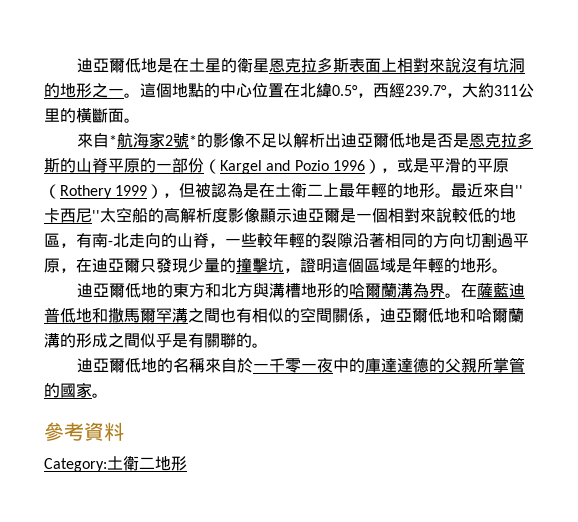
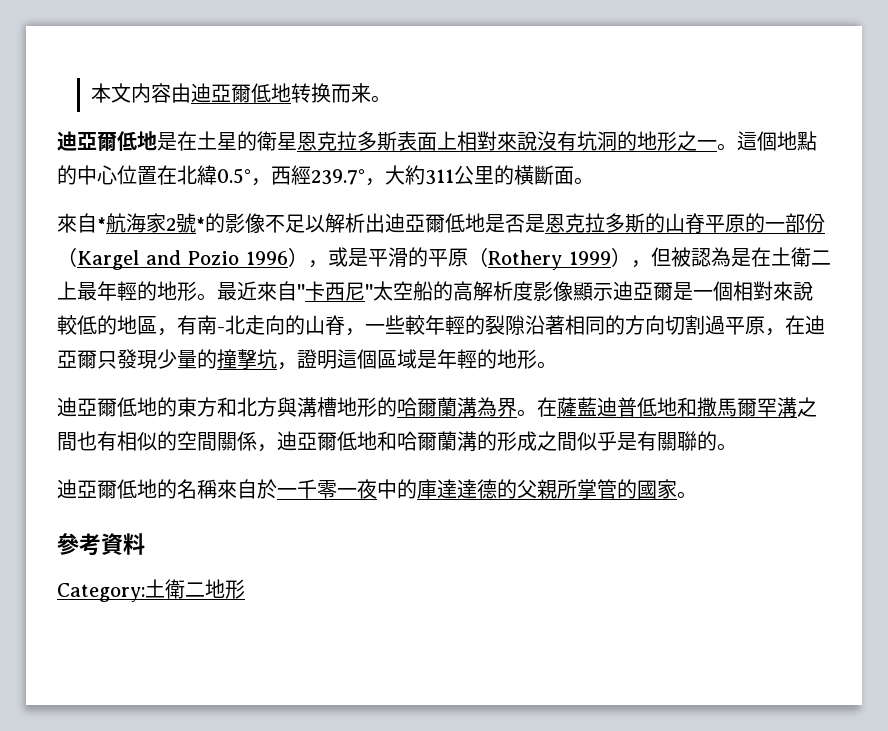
(77, 65) none -> [91,83,392,103] 本文内容由迪亞爾低地转换而来。 //

